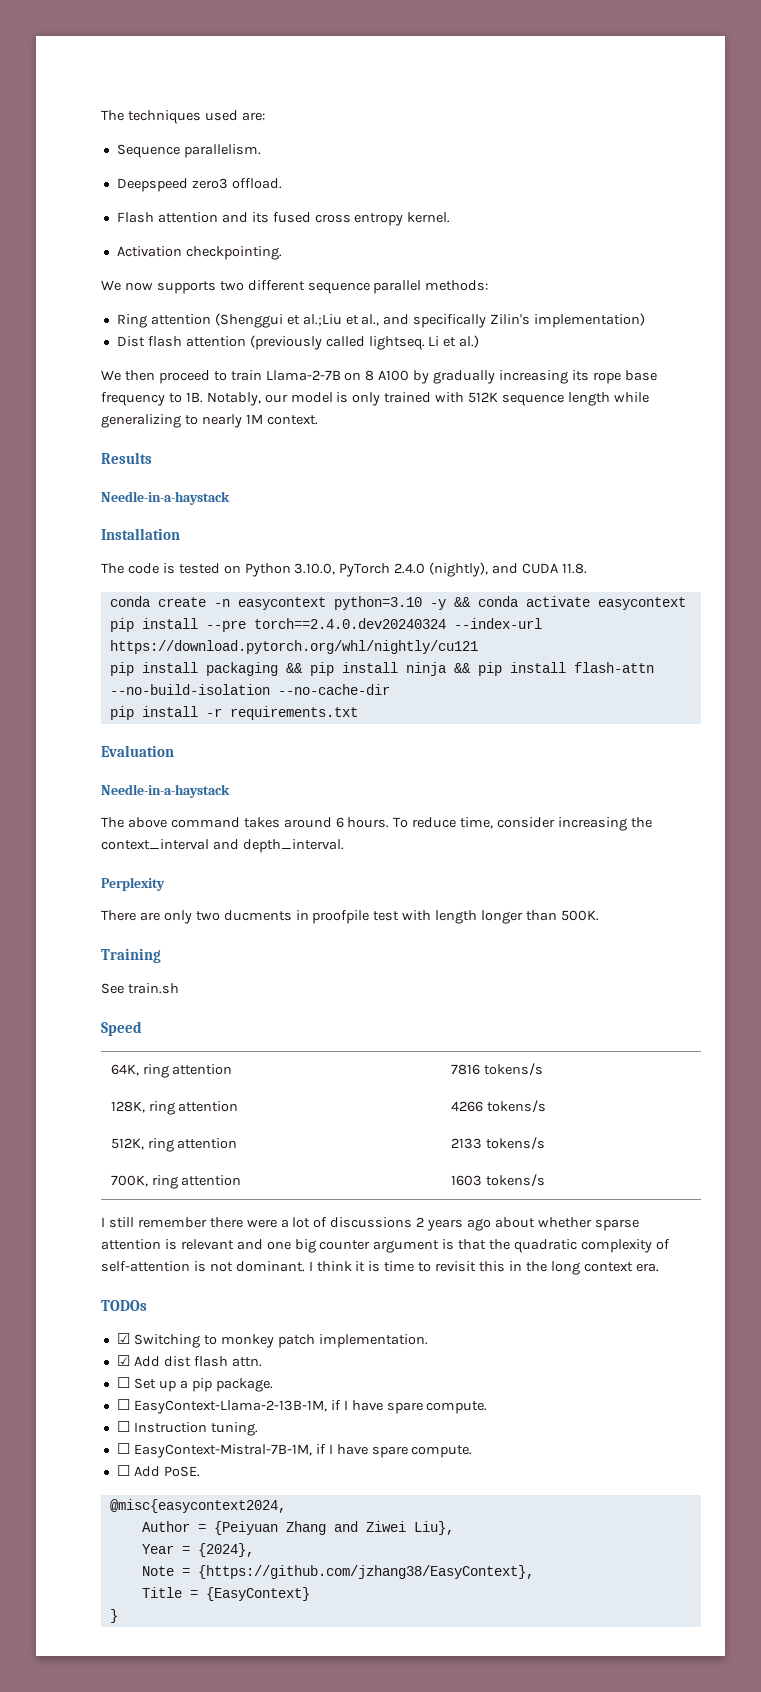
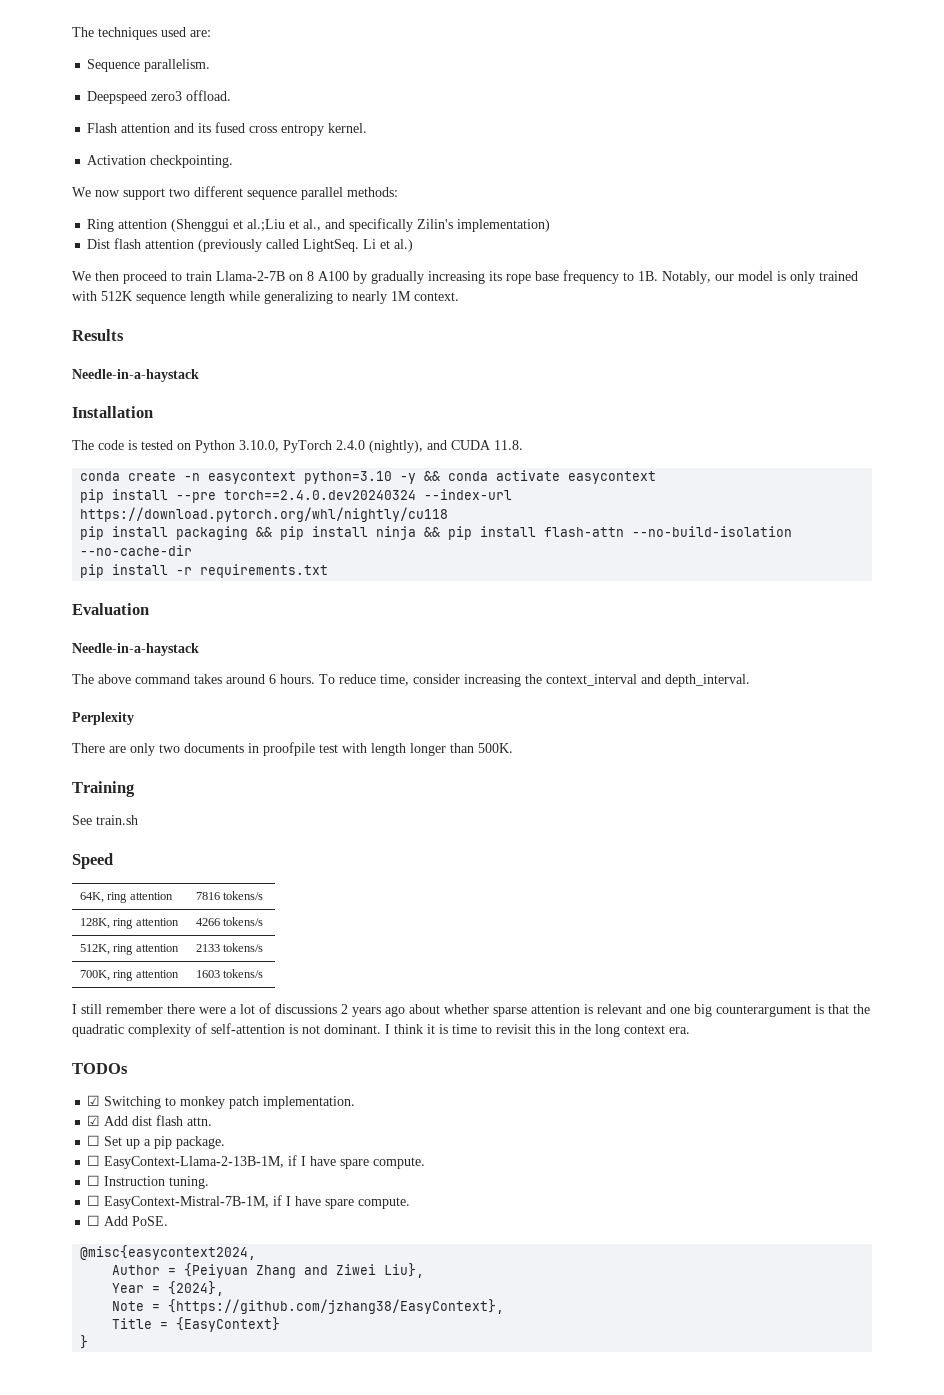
[156,281,216,294] supports -> [123,188,165,200] support
[368,336,425,350] lightseq. -> [303,239,360,252] LightSeq.
[109,640,478,654] https://download.pytorch.org/whl/nightly/cu121 -> [80,507,449,522] https://download.pytorch.org/whl/nightly/cu118
[223,910,292,921] ducments -> [184,743,244,753] documents
[319,1240,440,1253] counter argument -> [716,1005,811,1017] counterargument

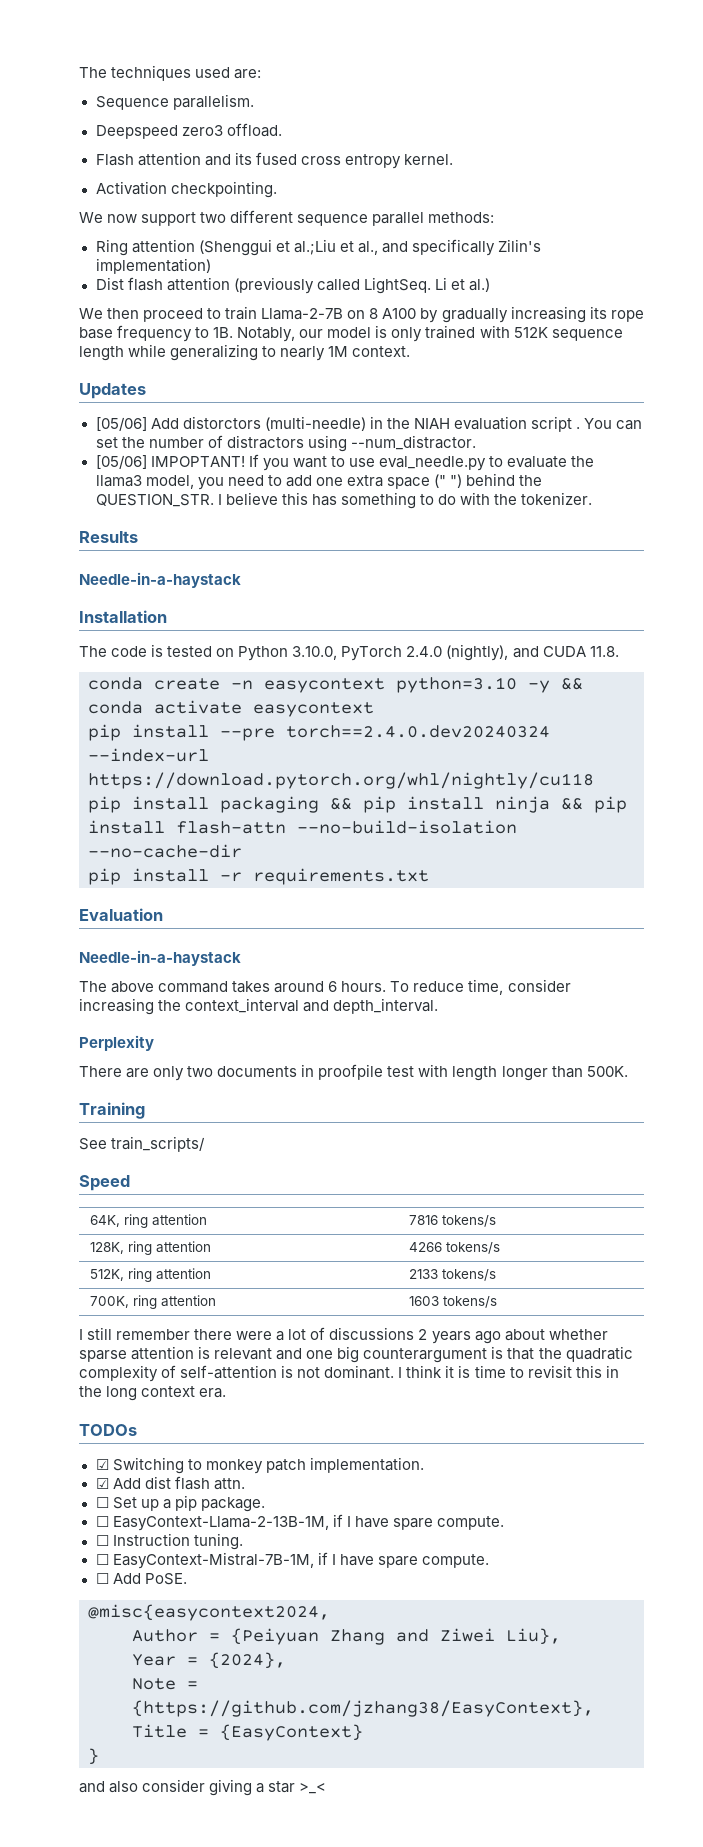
(459, 296) none -> [79,383,146,399] [95,416,643,432] [95,435,476,452] [95,454,595,471] [95,473,543,490] [95,492,593,509] // Updates // [05/06] Add distorctors (multi-needle) in the NIAH evaluation script . You can set the number of distractors using --num_distractor. // [05/06] IMPOPTANT! If you want to use eval_needle.py to evaluate the llama3 model, you need to add one extra space (" ") behind the QUESTION_STR. I believe this has something to do with the tokenizer.
[96,815,138,825] train.sh -> [111,1136,206,1152] train_scripts/
(89, 1342) none -> [79,1779,327,1796] // and also consider giving a star >_<

